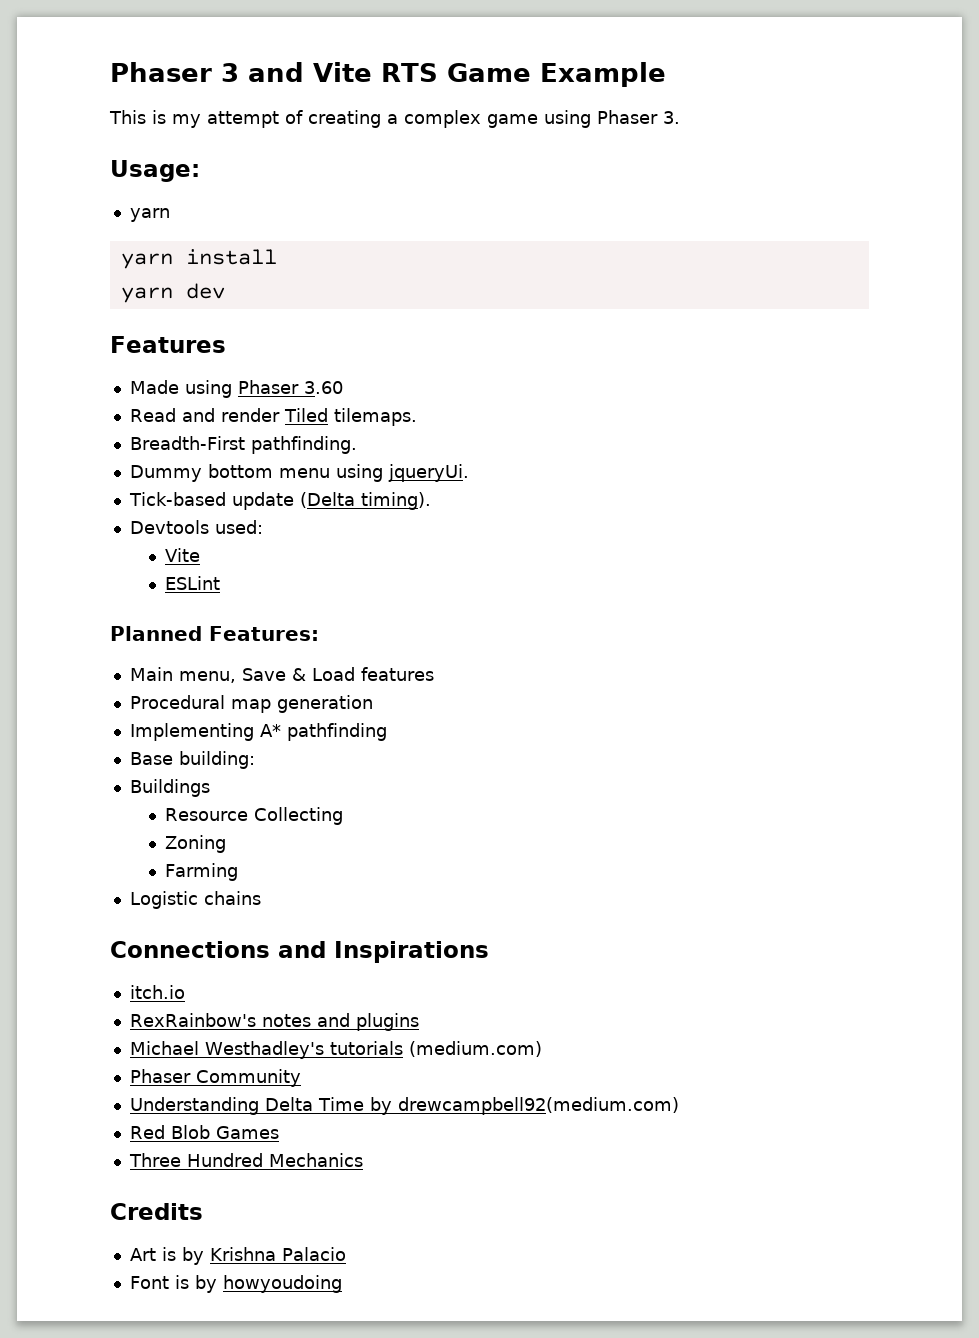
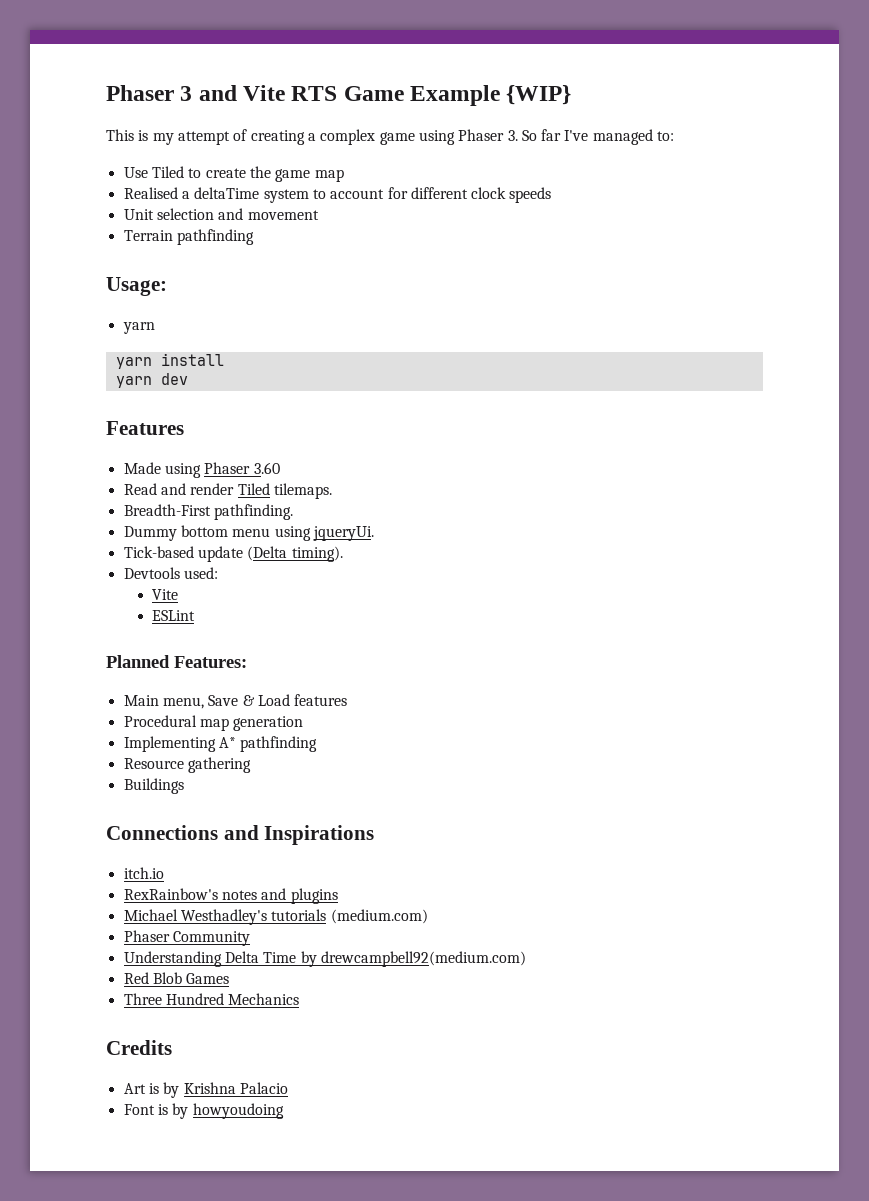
(666, 74) none -> [506,85,572,105] {WIP}
(680, 117) none -> [521,129,675,145] [123,166,344,182] [123,187,552,203] [123,208,319,220] [123,229,254,245] So far I've managed to: // Use Tiled to create the game map // Realised a deltaTime system to account for different clock speeds // Unit selection and movement // Terrain pathfinding
[129,751,255,769] Base building: -> [123,757,251,773] Resource gathering
[165,807,344,825] [165,835,227,853] [165,863,239,881] [129,891,261,909] // Resource Collecting // Zoning // Farming // Logistic chains -> (184, 786) none

